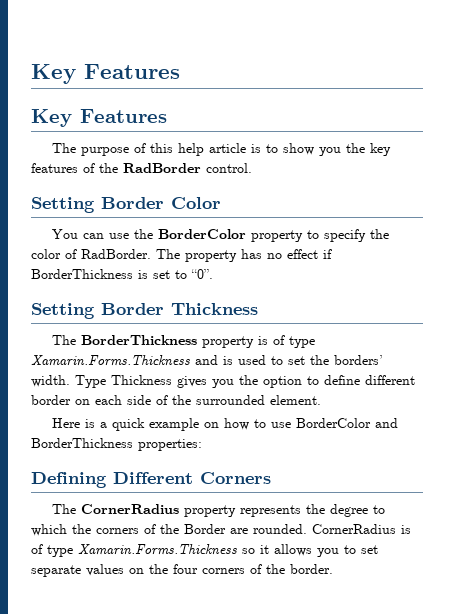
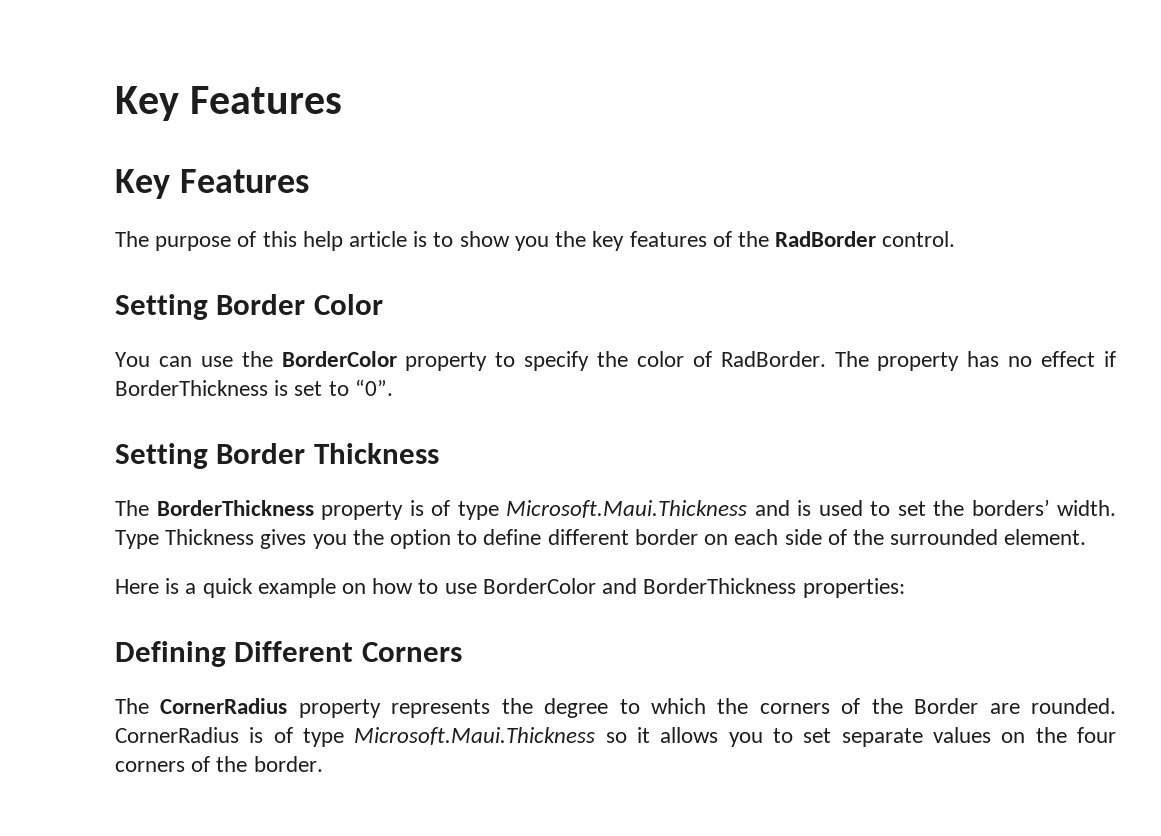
[31,355,190,366] Xamarin.Forms.Thickness -> [506,500,747,518] Microsoft.Maui.Thickness
[78,544,237,555] Xamarin.Forms.Thickness -> [354,727,596,745] Microsoft.Maui.Thickness

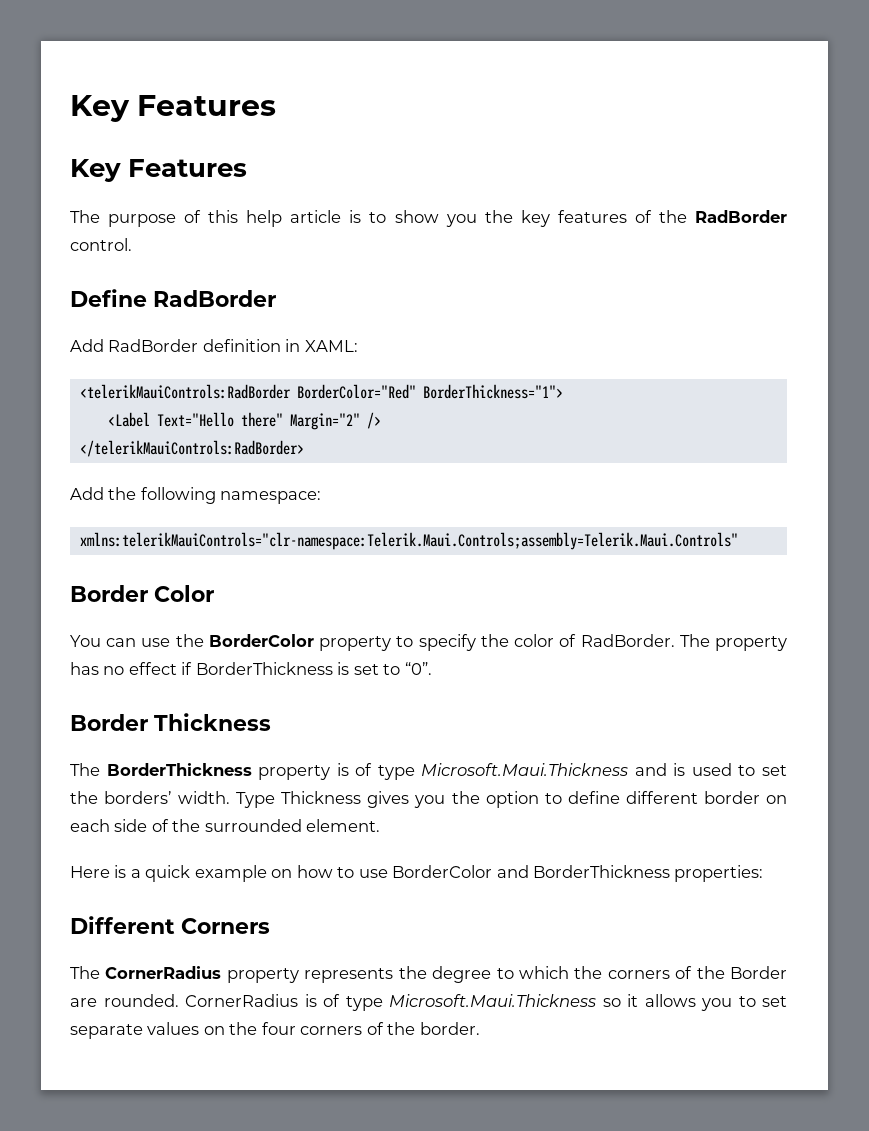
[115,294,208,320] Setting -> [70,289,276,307] [70,339,358,352] [79,384,563,399] [107,412,381,430] [79,440,304,457] [70,487,322,504] [79,532,738,550] Define RadBorder // Add RadBorder definition in XAML: // <telerikMauiControls:RadBorder BorderColor="Red" BorderThickness="1"> // <Label Text="Hello there" Margin="2" /> // </telerikMauiControls:RadBorder> // Add the following namespace: // xmlns:telerikMauiControls="clr-namespace:Telerik.Maui.Controls;assembly=Telerik.Maui.Controls" //
[115,443,208,469] Setting -> (432, 668) none
[115,641,226,667] Defining -> (764, 873) none

